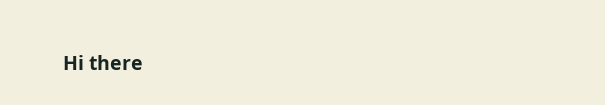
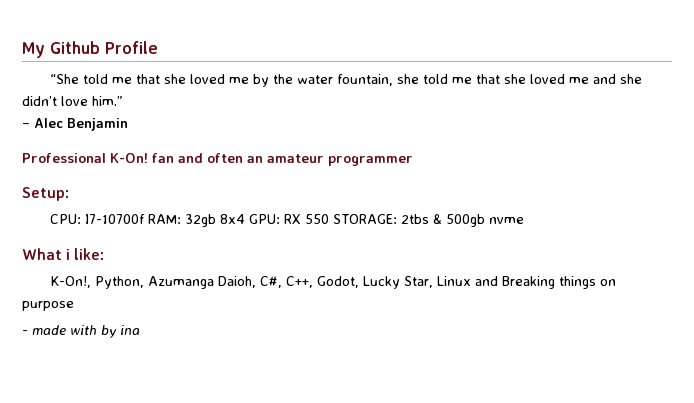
[63,55,144,70] Hi there -> [22,41,158,58] [50,74,643,87] [22,96,123,106] [22,118,128,131] [22,153,413,166] [22,187,69,201] [50,214,525,227] [22,248,105,260] [50,276,617,289] [22,301,74,311] [22,325,140,338] My Github Profile // “She told me that she loved me by the water fountain, she told me that she loved me and she didn’t love him.” // – Alec Benjamin // Professional K-On! fan and often an amateur programmer // Setup: // CPU: I7-10700f RAM: 32gb 8x4 GPU: RX 550 STORAGE: 2tbs & 500gb nvme // What i like: // K-On!, Python, Azumanga Daioh, C#, C++, Godot, Lucky Star, Linux and Breaking things on purpose // - made with by ina

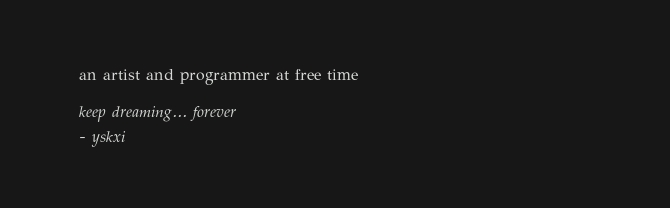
[22,41,158,58] [50,74,643,87] [22,96,123,106] [22,118,128,131] [22,153,413,166] [22,187,69,201] [50,214,525,227] [22,248,105,260] [50,276,617,289] [22,301,74,311] [22,325,140,338] My Github Profile // “She told me that she loved me by the water fountain, she told me that she loved me and she didn’t love him.” // – Alec Benjamin // Professional K-On! fan and often an amateur programmer // Setup: // CPU: I7-10700f RAM: 32gb 8x4 GPU: RX 550 STORAGE: 2tbs & 500gb nvme // What i like: // K-On!, Python, Azumanga Daioh, C#, C++, Godot, Lucky Star, Linux and Breaking things on purpose // - made with by ina -> [79,69,358,85] [79,106,236,122] [79,131,126,147] an artist and programmer at free time // keep dreaming... forever // - yskxi

